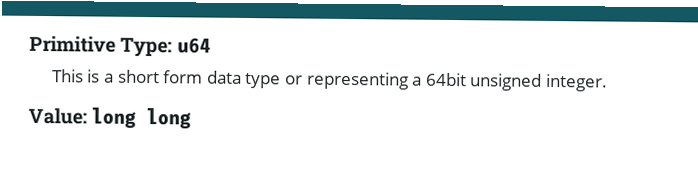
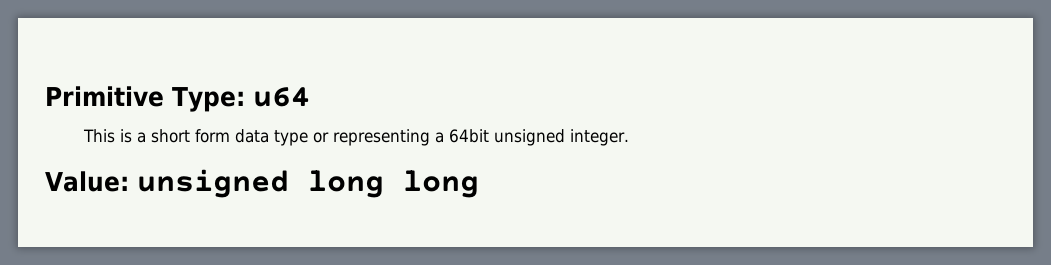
(87, 116) none -> [136,169,289,198] unsigned

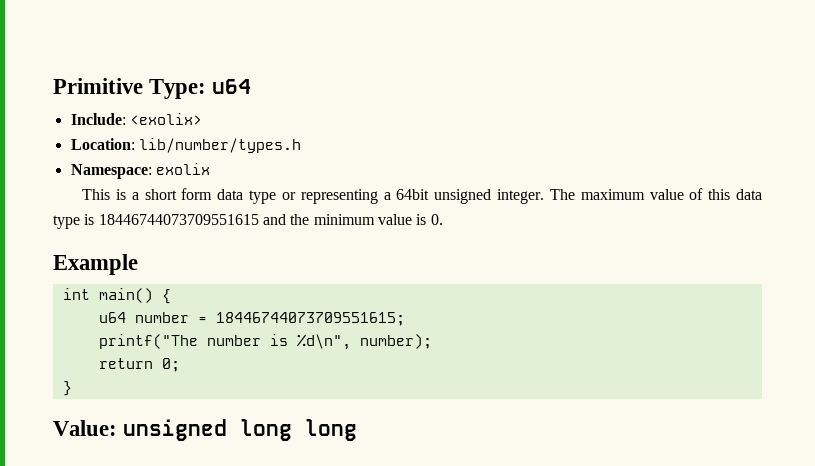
(310, 97) none -> [70,113,202,125] [70,138,301,153] [70,163,210,179] // Include: <exolix> // Location: lib/number/types.h // Namespace: exolix
(629, 137) none -> [549,188,762,200] [53,214,443,229] [53,254,138,275] [62,288,171,304] [98,312,405,326] [98,334,432,350] [98,358,180,372] [62,381,72,396] The maximum value of this data type is 18446744073709551615 and the minimum value is 0. // Example // int main() { // u64 number = 18446744073709551615; // printf("The number is %d\n", number); // return 0; // }

